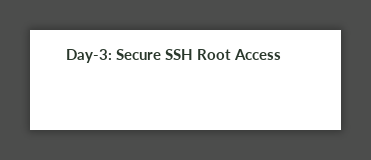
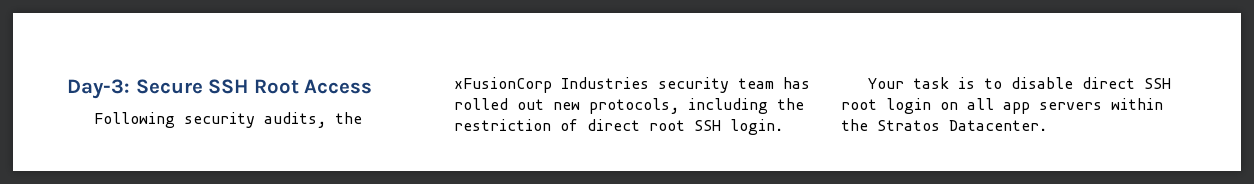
(282, 54) none -> [94,112,363,128] [454,77,810,93] [454,98,804,114] [454,119,783,135] [868,77,1172,89] [841,98,1163,114] [841,119,1047,131] // Following security audits, the xFusionCorp Industries security team has rolled out new protocols, including the restriction of direct root SSH login. // Your task is to disable direct SSH root login on all app servers within the Stratos Datacenter.

